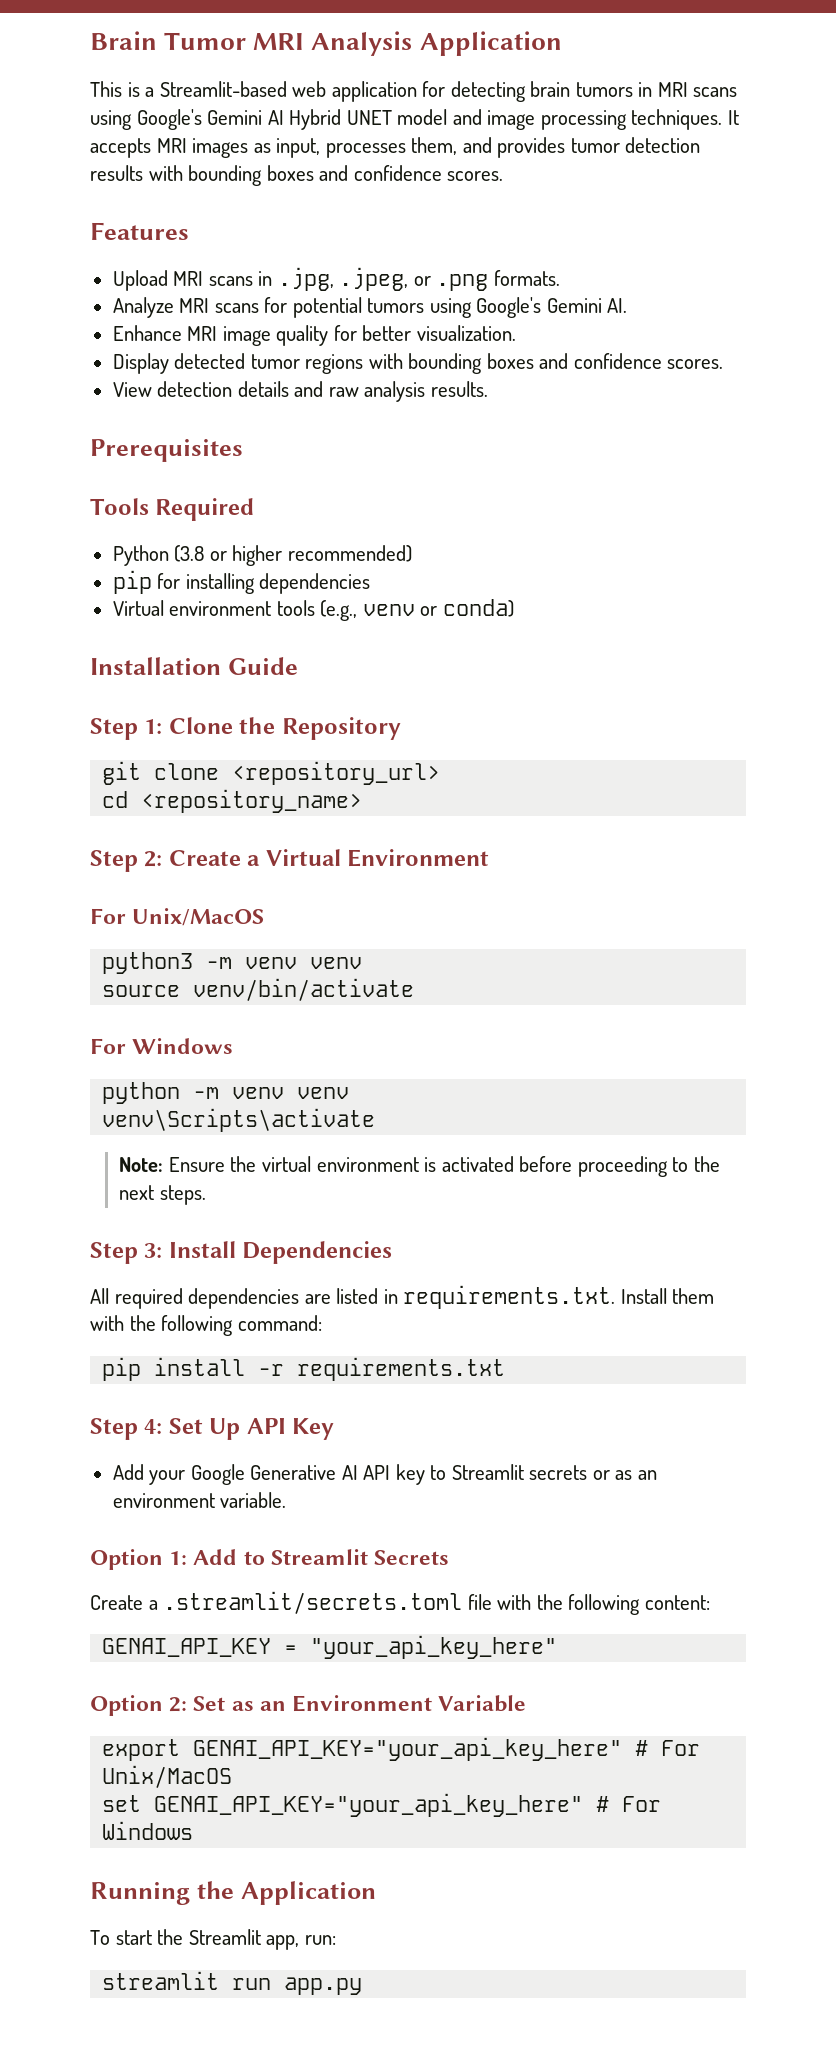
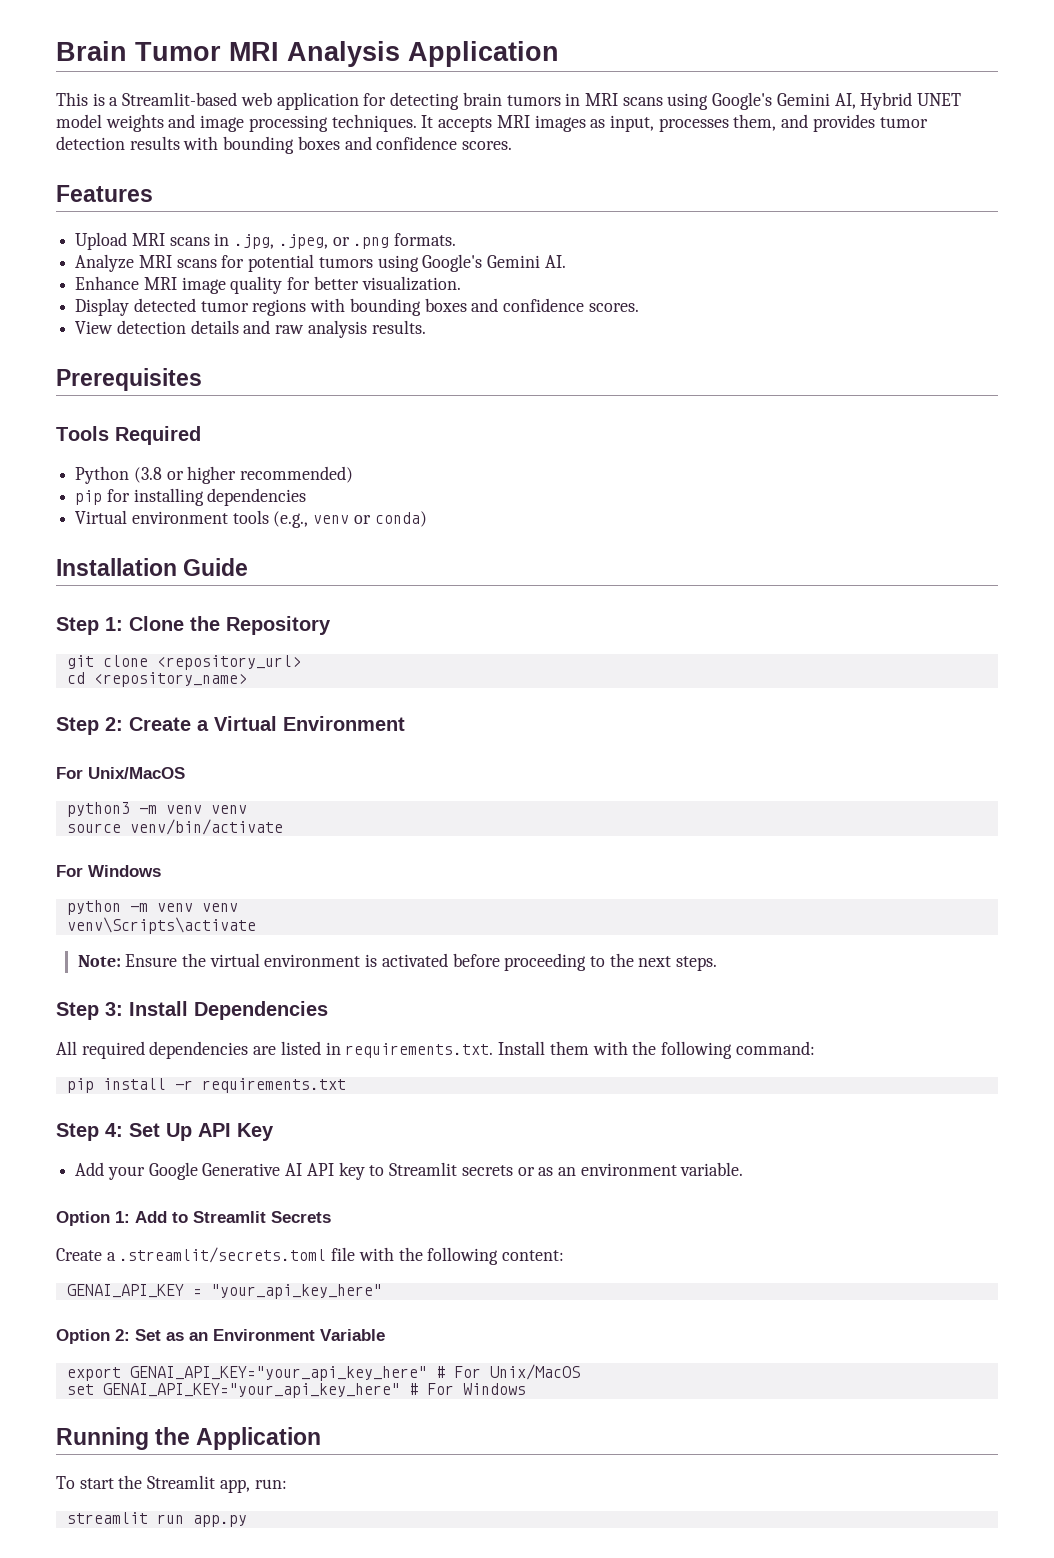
[267,110,284,125] AI -> [834,93,856,109] AI,
(448, 117) none -> [105,114,164,132] weights

